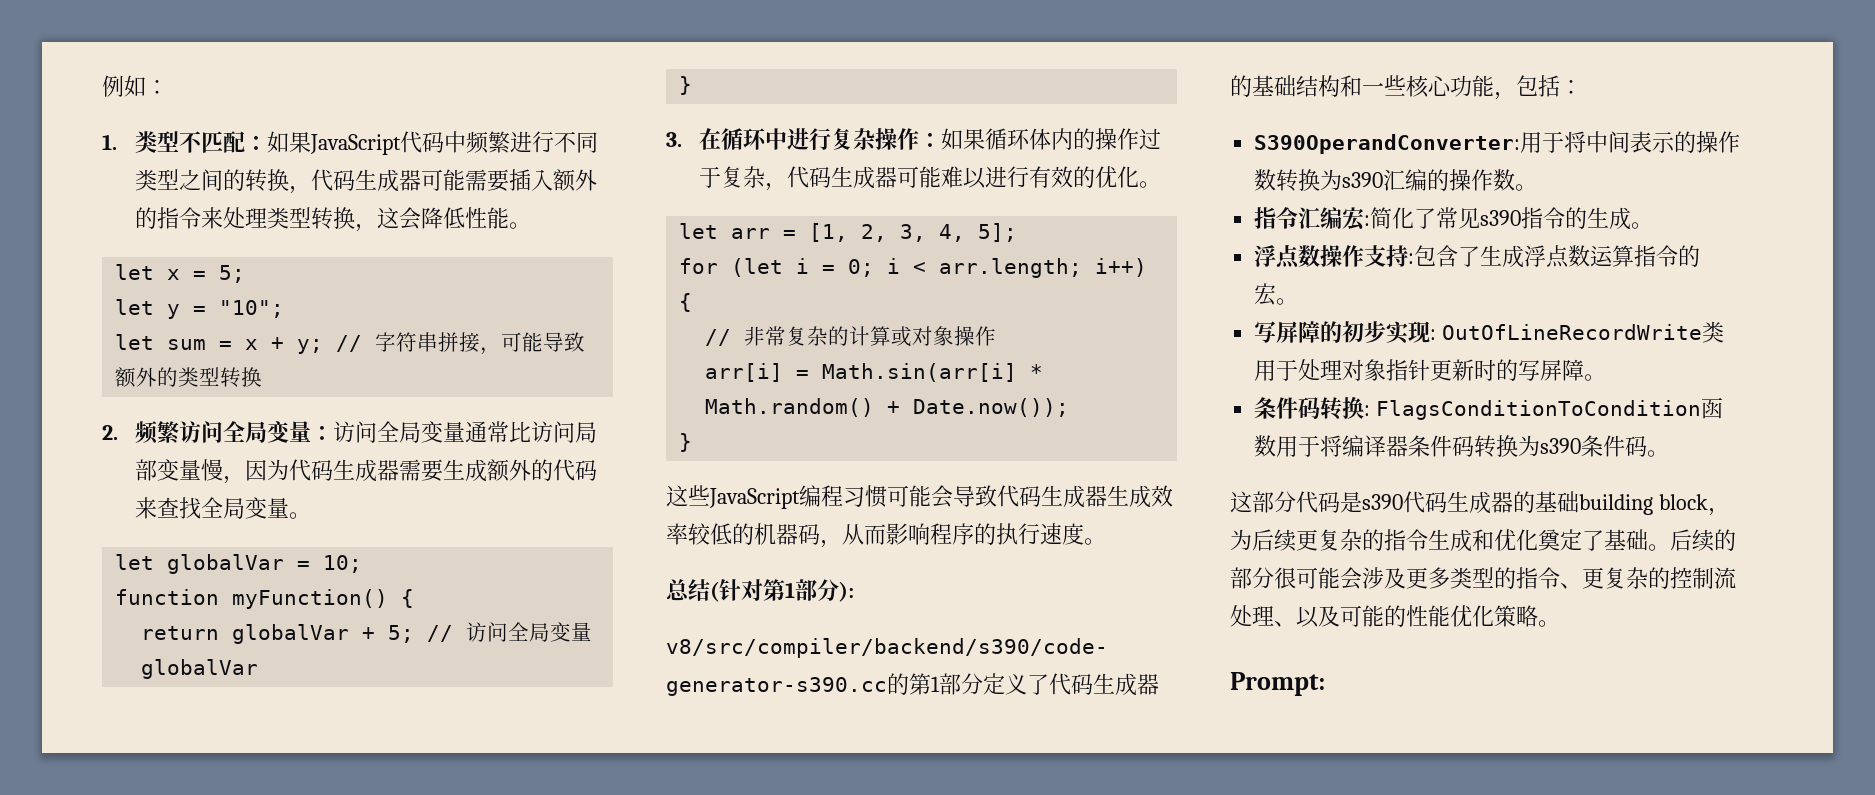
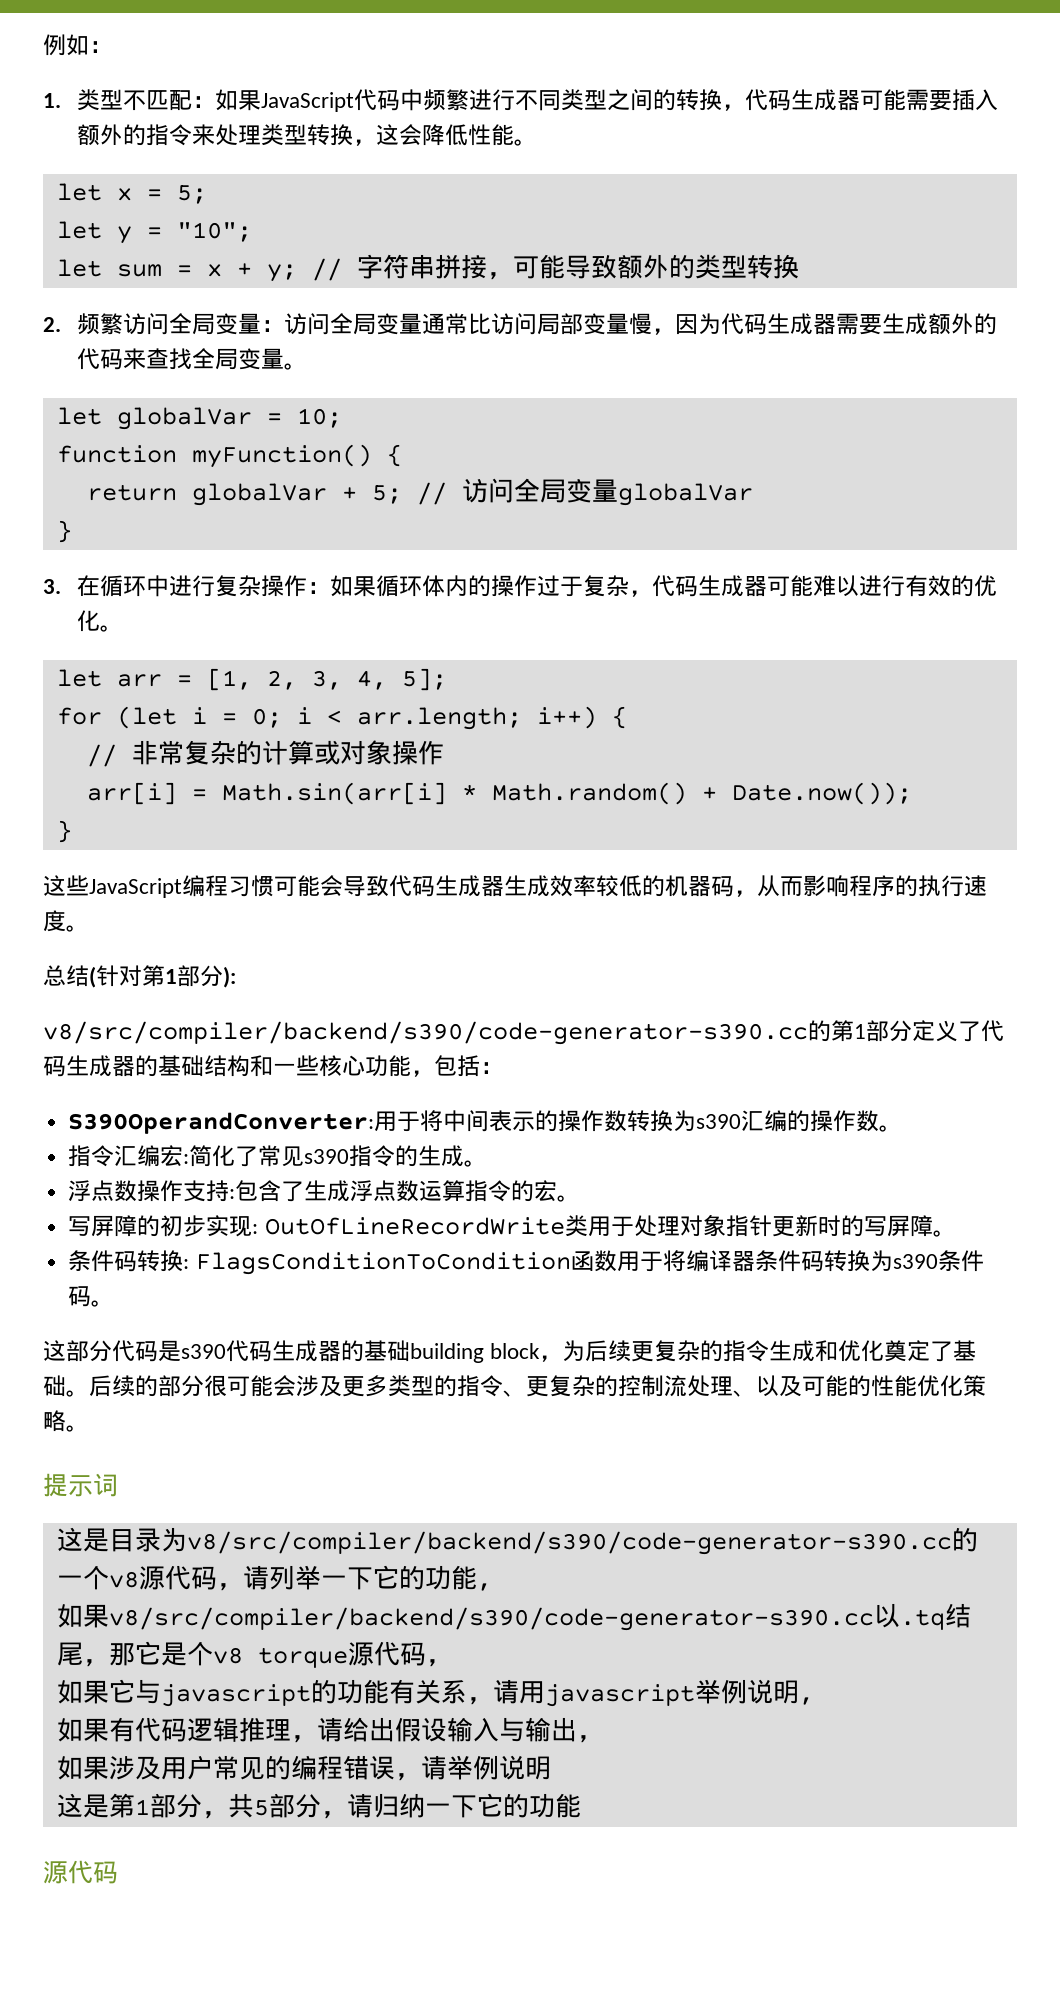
[1230,672,1325,696] Prompt: -> [43,1473,118,1497] [56,1527,978,1555] [56,1565,492,1591] [56,1603,971,1631] [56,1641,452,1668] [56,1679,814,1707] [56,1717,603,1743] [56,1755,551,1781] [56,1793,581,1819] [43,1860,118,1884] 提示词 // 这是目录为v8/src/compiler/backend/s390/code-generator-s390.cc的一个v8源代码，请列举一下它的功能, // 如果v8/src/compiler/backend/s390/code-generator-s390.cc以.tq结尾，那它是个v8 torque源代码， // 如果它与javascript的功能有关系，请用javascript举例说明, // 如果有代码逻辑推理，请给出假设输入与输出， // 如果涉及用户常见的编程错误，请举例说明 // 这是第1部分，共5部分，请归纳一下它的功能 // 源代码

